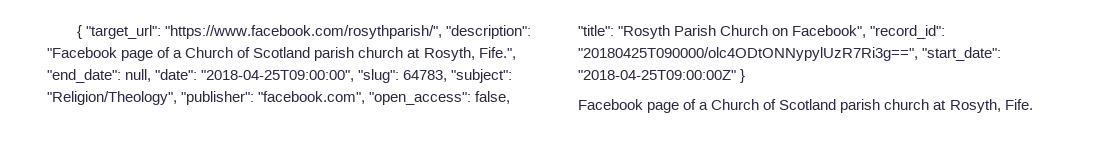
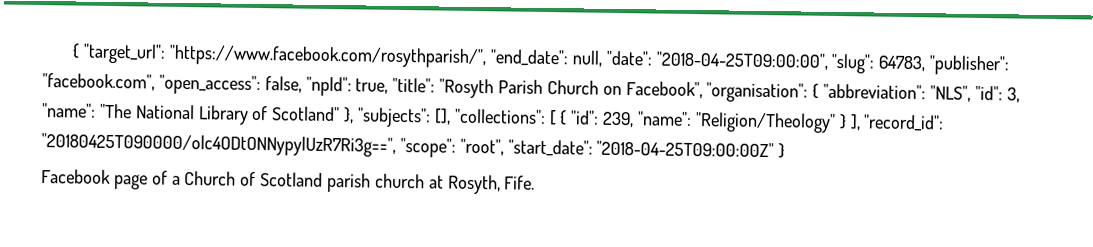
[446,25,532,39] [47,47,516,61] "description": "Facebook page of a Church of Scotland parish church at Rosyth, Fife.", -> (488, 56) none
[451,69,513,83] [47,91,177,105] "subject": "Religion/Theology", -> (926, 63) none
(511, 97) none -> [305,76,389,97] "npld": true,
[870,25,946,39] [578,47,918,61] "record_id": "20180425T090000/olc4ODtONNypylUzR7Ri3g==", -> [706,82,1020,103] [42,103,945,133] [41,133,504,158] "organisation": { "abbreviation": "NLS", "id": 3, "name": "The National Library of Scotland" }, "subjects": [], "collections": [ { "id": 239, "name": "Religion/Theology" } ], "record_id": "20180425T090000/olc4ODtONNypylUzR7Ri3g==", "scope": "root",

